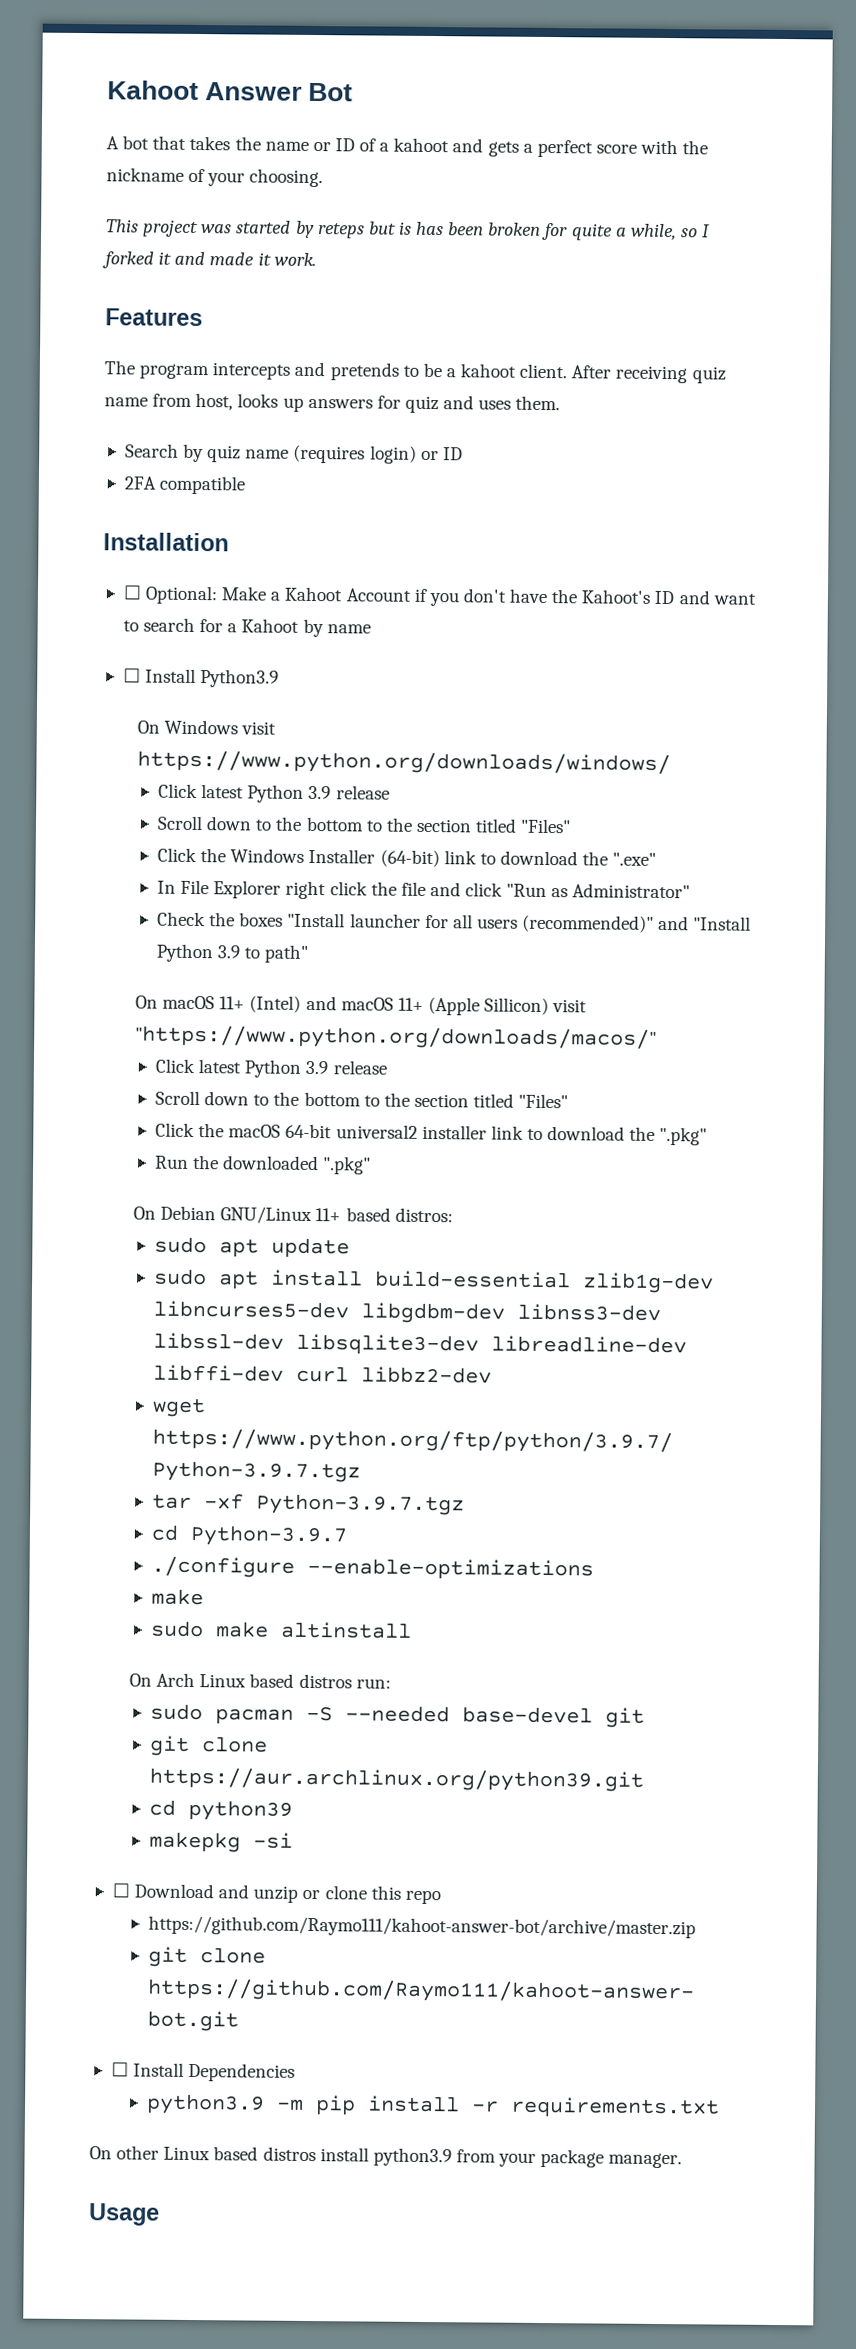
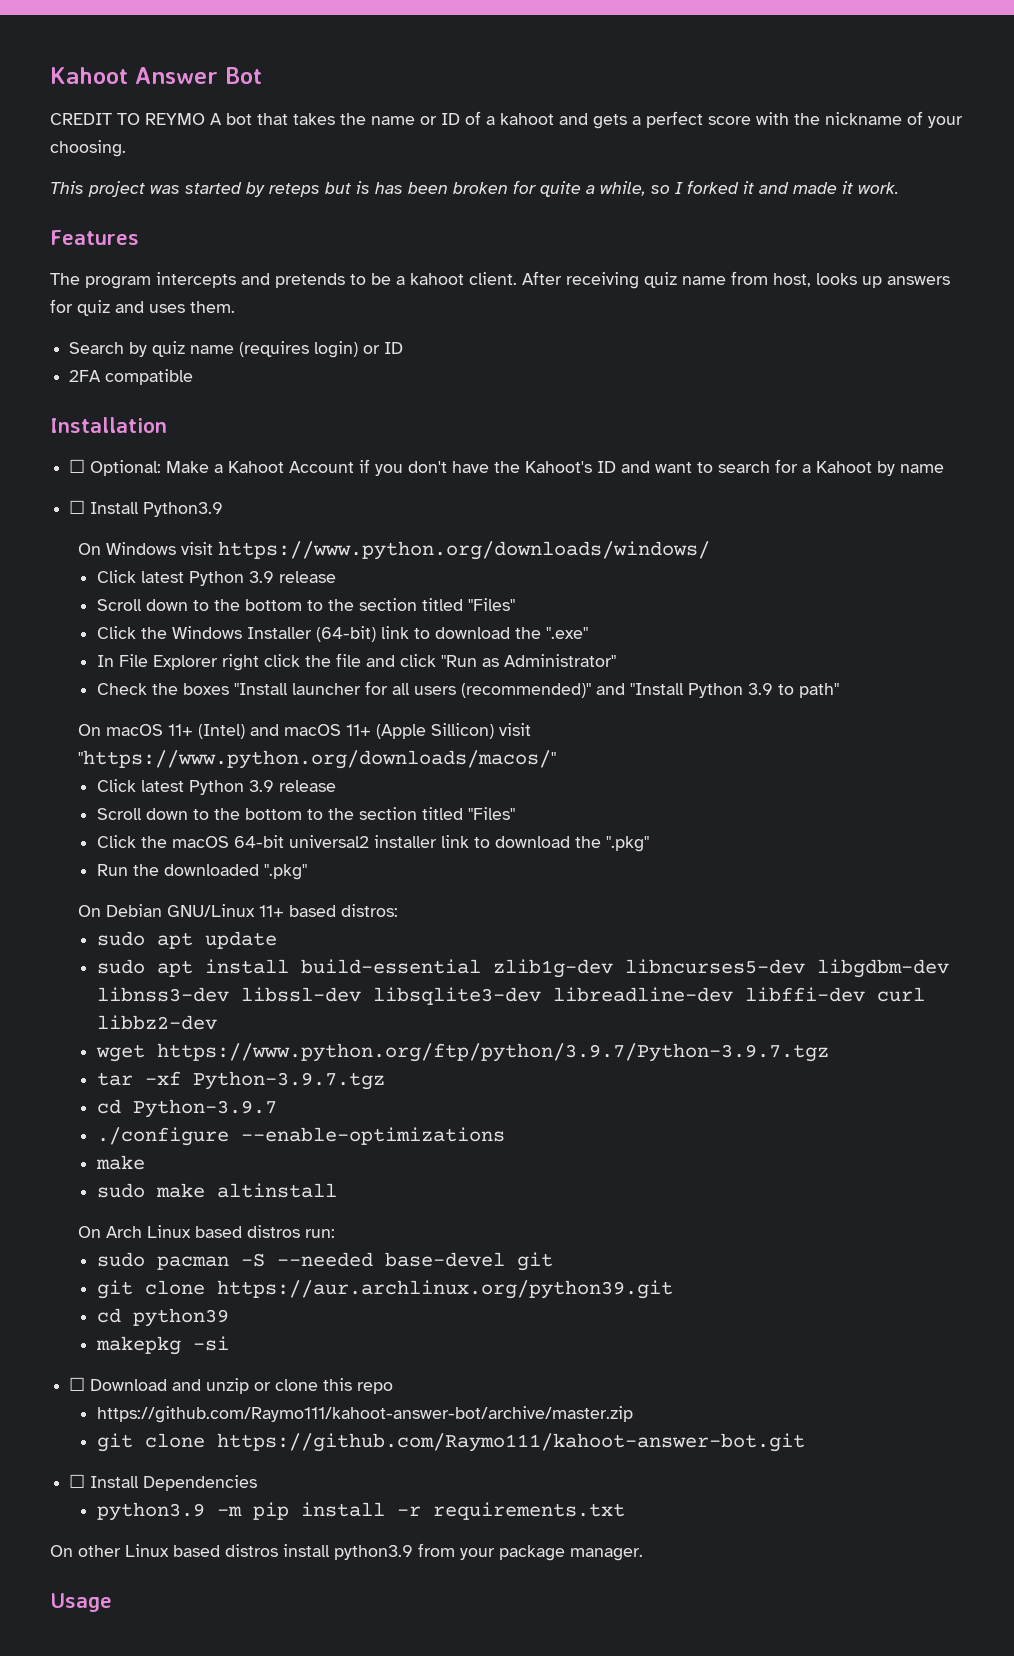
(354, 92) none -> [50,113,205,125] CREDIT TO REYMO

